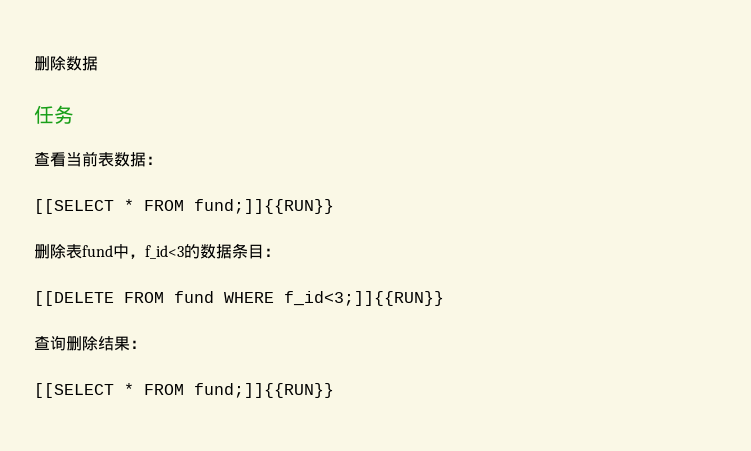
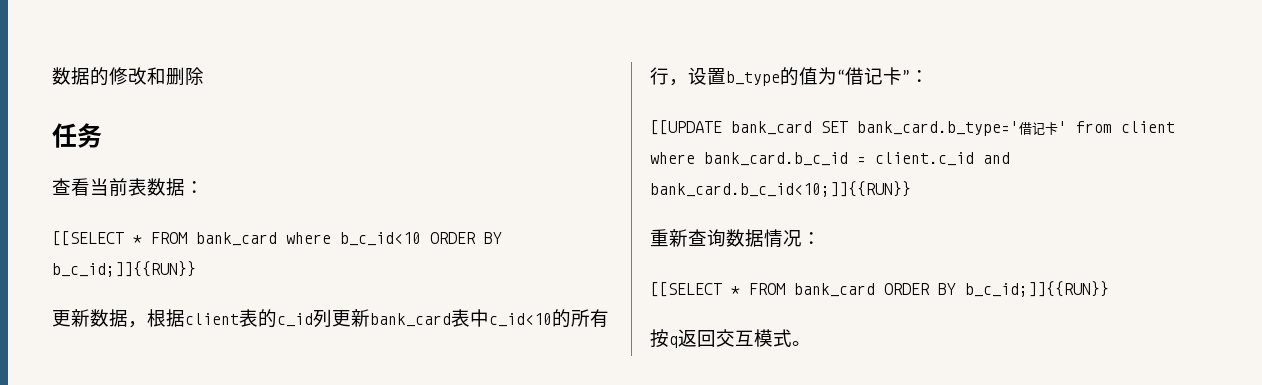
[34,56,98,71] 删除数据 -> [52,67,204,86] 数据的修改和删除
[194,199,334,214] [34,243,280,259] [34,291,444,306] [34,335,146,351] [34,383,334,398] fund;]]{{RUN}} // 删除表fund中，f_id<3的数据条目： // [[DELETE FROM fund WHERE f_id<3;]]{{RUN}} // 查询删除结果： // [[SELECT * FROM fund;]]{{RUN}} -> [196,232,502,246] [52,261,196,277] [52,309,609,328] [650,67,929,86] [650,120,1175,136] [650,152,1010,166] [650,181,911,197] [650,229,821,248] [650,281,1109,297] [650,329,811,348] bank_card where b_c_id<10 ORDER BY b_c_id;]]{{RUN}} // 更新数据，根据client表的c_id列更新bank_card表中c_id<10的所有行，设置b_type的值为“借记卡”： // [[UPDATE bank_card SET bank_card.b_type='借记卡' from client where bank_card.b_c_id = client.c_id and bank_card.b_c_id<10;]]{{RUN}} // 重新查询数据情况： // [[SELECT * FROM bank_card ORDER BY b_c_id;]]{{RUN}} // 按q返回交互模式。

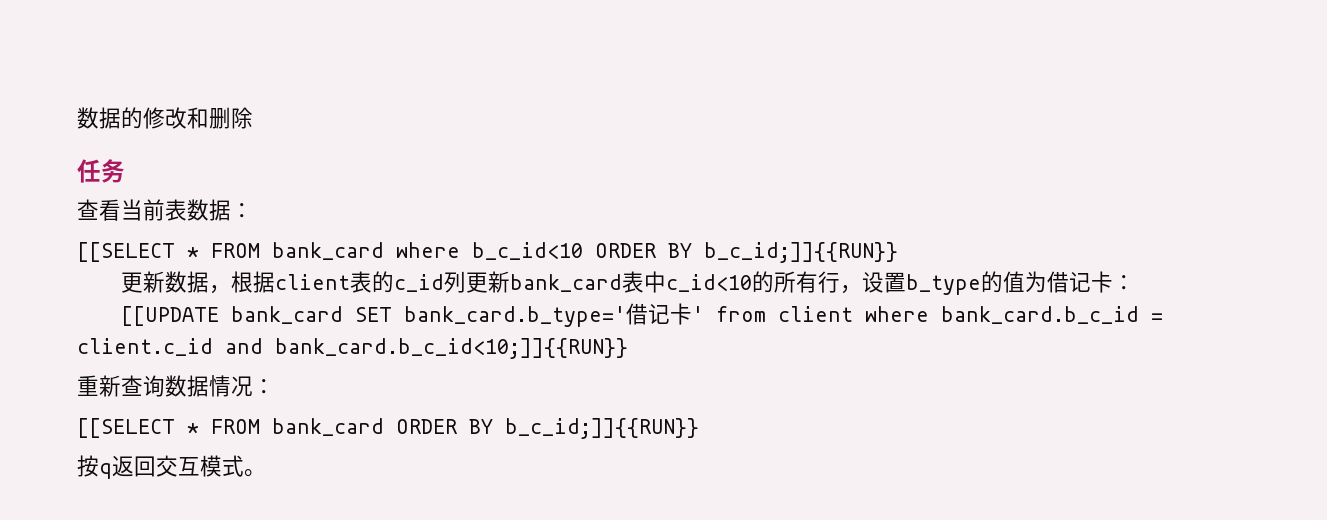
[837,67,910,85] “借记卡” -> [1046,271,1113,293] 借记卡

